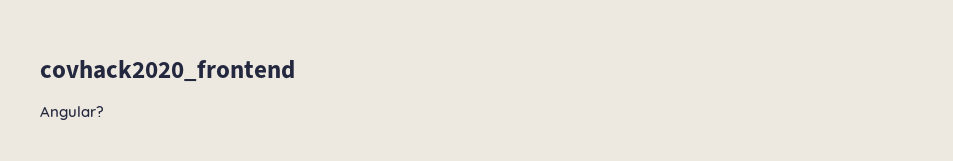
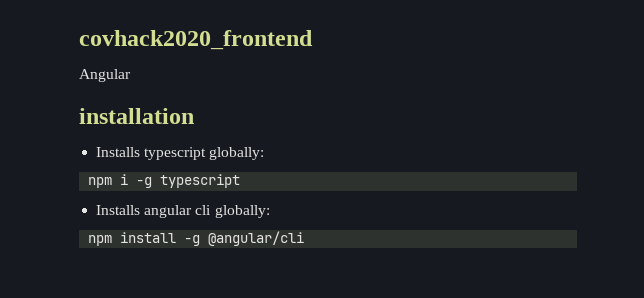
[40,106,104,120] Angular? -> [79,69,131,82] [79,108,194,124] [96,147,265,160] [88,174,241,188] [96,205,270,218] [88,231,305,246] Angular // installation // Installs typescript globally: // npm i -g typescript // Installs angular cli globally: // npm install -g @angular/cli

